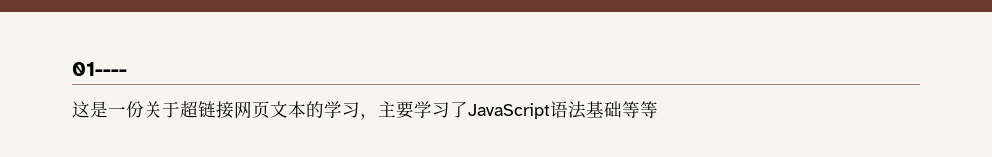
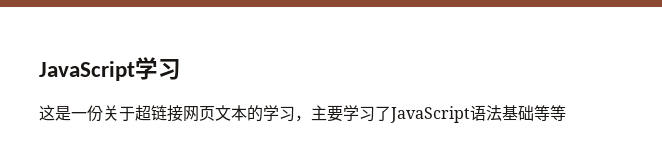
[72,62,127,76] 01---- -> [39,57,181,81] JavaScript学习

